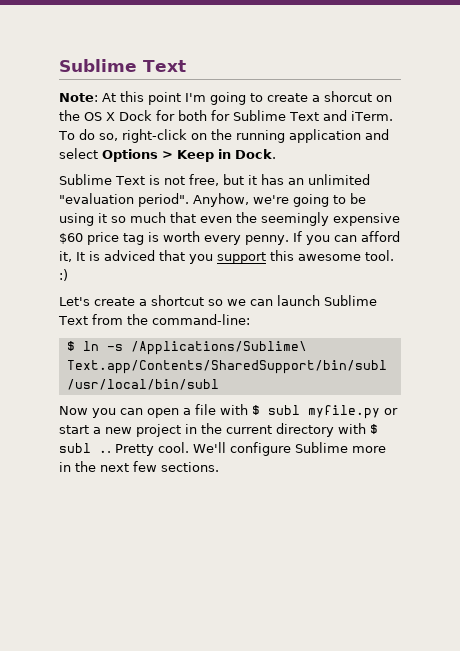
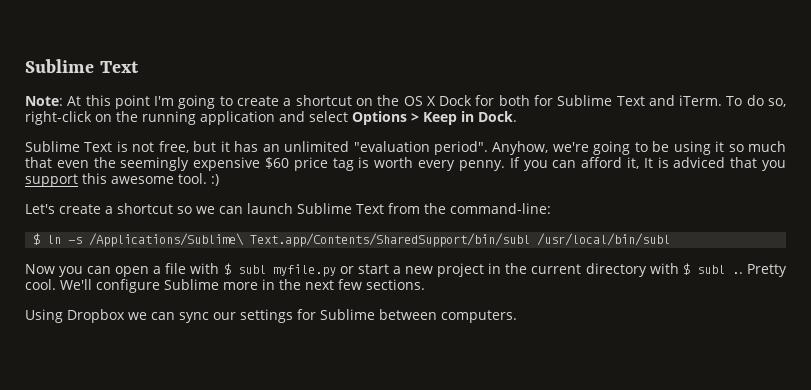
[324,91,372,102] shorcut -> [295,95,352,106] shortcut
(219, 467) none -> [25,309,517,323] // Using Dropbox we can sync our settings for Sublime between computers.

